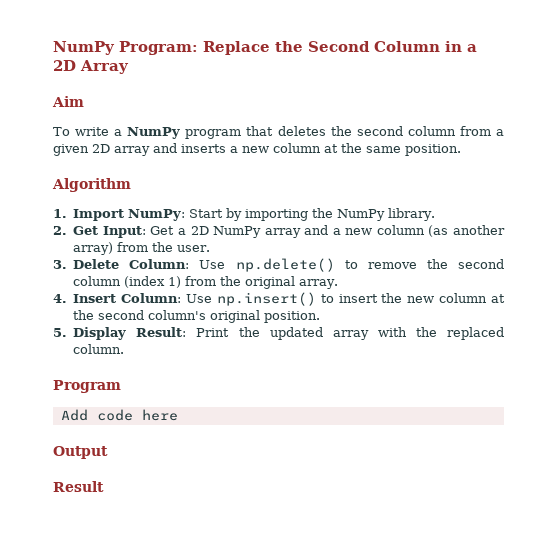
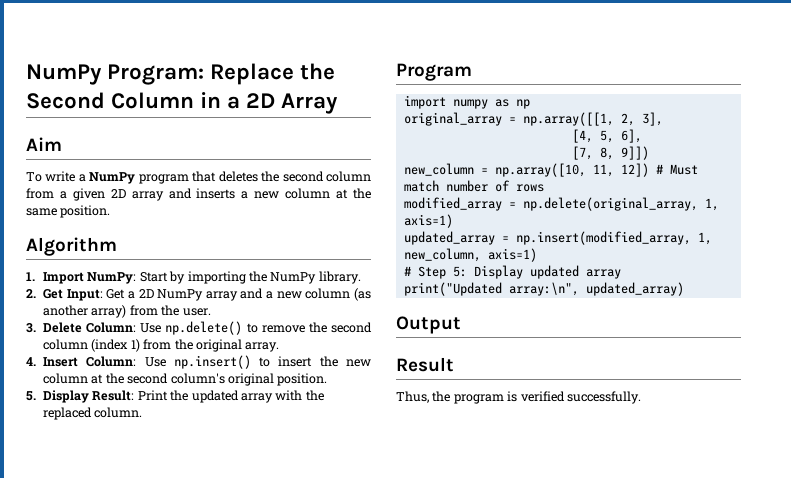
[60,409,178,421] [53,446,108,459] [53,481,104,492] Add code here // Output // Result -> [403,95,530,109] [403,112,663,126] [571,129,642,143] [571,146,649,160] [403,163,698,177] [403,180,544,192] [403,197,719,211] [403,214,453,228] [403,231,712,245] [403,248,537,262] [403,265,621,279] [403,282,684,296] [396,316,461,334] [396,357,454,372] [396,391,641,404] import numpy as np // original_array = np.array([[1, 2, 3], // [4, 5, 6], // [7, 8, 9]]) // new_column = np.array([10, 11, 12]) # Must match number of rows // modified_array = np.delete(original_array, 1, axis=1) // updated_array = np.insert(modified_array, 1, new_column, axis=1) // # Step 5: Display updated array // print("Updated array:\n", updated_array) // Output // Result // Thus, the program is verified successfully.

